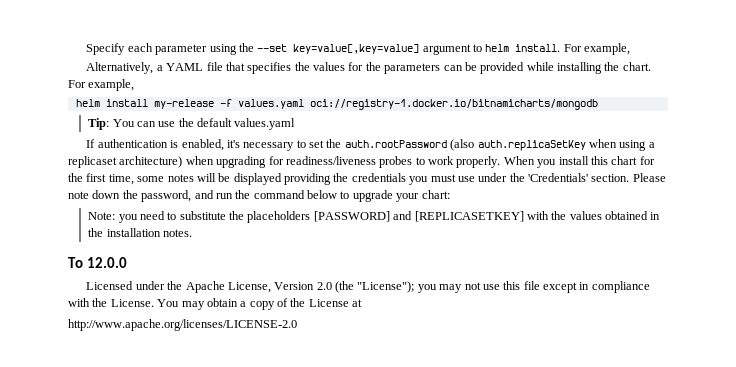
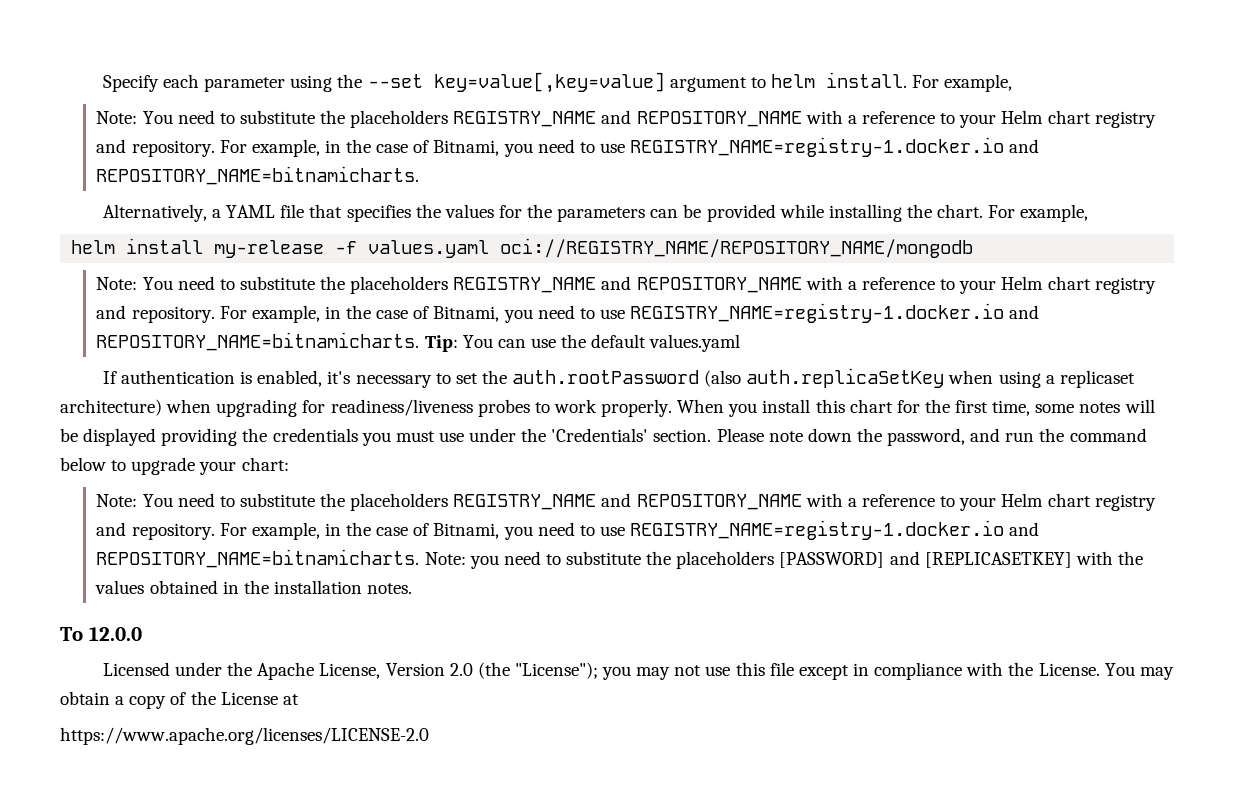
(631, 49) none -> [96,110,1156,128] [96,137,1040,157] [96,166,420,185] // Note: You need to substitute the placeholders REGISTRY_NAME and REPOSITORY_NAME with a reference to your Helm chart registry and repository. For example, in the case of Bitnami, you need to use REGISTRY_NAME=registry-1.docker.io and REPOSITORY_NAME=bitnamicharts.
[309,99,598,110] oci://registry-1.docker.io/bitnamicharts/mongodb // -> [500,238,974,258] [96,276,1156,294] [96,303,1040,323] [96,332,420,351] oci://REGISTRY_NAME/REPOSITORY_NAME/mongodb // Note: You need to substitute the placeholders REGISTRY_NAME and REPOSITORY_NAME with a reference to your Helm chart registry and repository. For example, in the case of Bitnami, you need to use REGISTRY_NAME=registry-1.docker.io and REPOSITORY_NAME=bitnamicharts.
(116, 216) none -> [142,493,1156,511] [96,520,1040,540] [96,549,466,568] You need to substitute the placeholders REGISTRY_NAME and REPOSITORY_NAME with a reference to your Helm chart registry and repository. For example, in the case of Bitnami, you need to use REGISTRY_NAME=registry-1.docker.io and REPOSITORY_NAME=bitnamicharts. Note:
[68,319,297,331] http://www.apache.org/licenses/LICENSE-2.0 -> [60,727,429,745] https://www.apache.org/licenses/LICENSE-2.0

